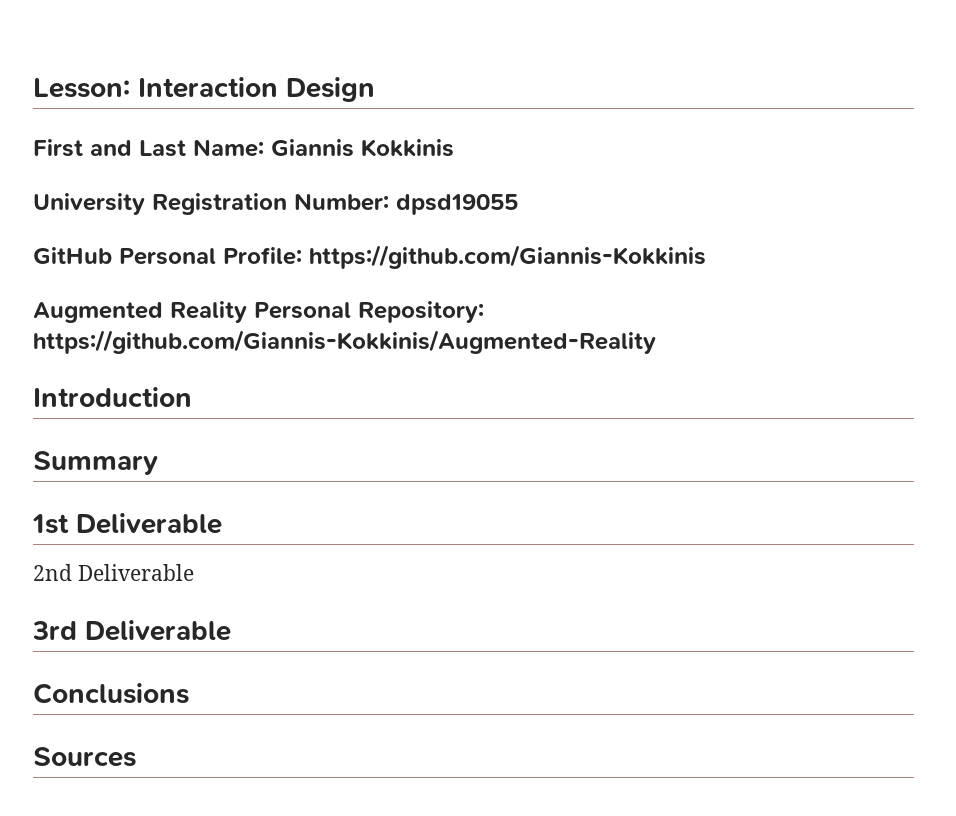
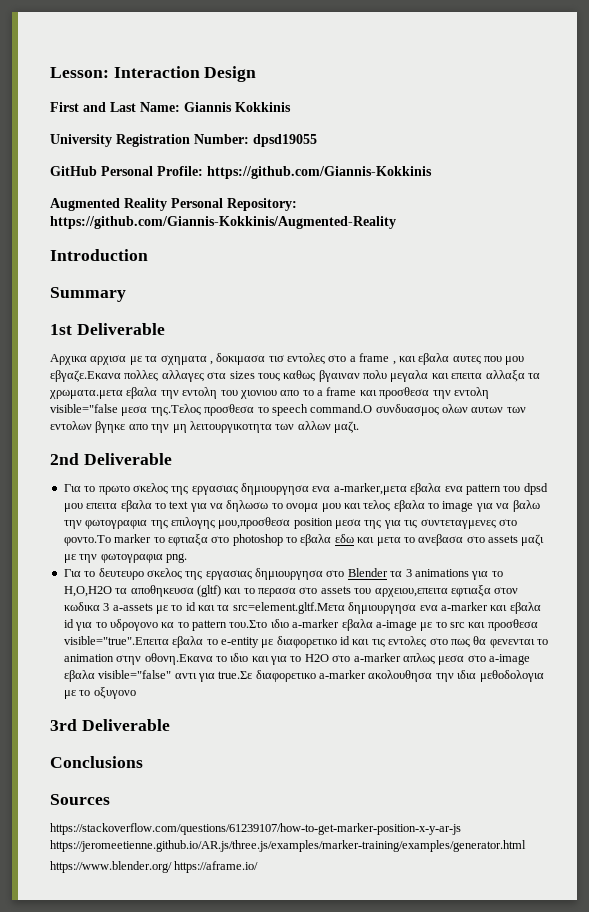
[33,564,194,581] 2nd Deliverable -> [50,353,525,365] [50,370,540,382] [49,387,489,399] [50,404,526,416] [50,421,359,433] [50,453,172,465] [63,483,548,495] [63,500,540,512] [63,517,517,529] [63,534,545,546] [63,553,187,563] [63,568,503,580] [63,585,519,597] [63,602,541,614] [63,619,538,631] [63,636,548,648] [63,653,530,665] [63,670,544,682] [63,687,136,699] Αρχικα αρχισα με τα σχηματα , δοκιμασα τισ εντολες στο a frame , και εβαλα αυτες που μου εβγαζε.Εκανα πολλες αλλαγες στα sizes τους καθως βγαιναν πολυ μεγαλα και επειτα αλλαξα τα χρωματα.μετα εβαλα την εντολη του χιονιου απο το a frame και προσθεσα την εντολη visible="false μεσα της.Τελος προσθεσα το speech command.Ο συνδυασμος ολων αυτων των εντολων βγηκε απο την μη λειτουργικοτητα των αλλων μαζι. // 2nd Deliverable // Για το πρωτο σκελος της εργασιας δημιουργησα ενα a-marker,μετα εβαλα ενα pattern του dpsd μου επειτα εβαλα το text για να δηλωσω το ονομα μου και τελος εβαλα το image για να βαλω την φωτογραφια της επιλογης μου,προσθεσα position μεσα της για τις συντεταγμενες στο φοντο.Το marker το εφτιαξα στο photoshop το εβαλα εδω και μετα το ανεβασα στο assets μαζι με την φωτογραφια png. // Για το δευτευρο σκελος της εργασιας δημιουργησα στο Blender τα 3 animations για το H,O,H2O τα αποθηκευσα (gltf) και το περασα στο assets του αρχειου,επειτα εφτιαξα στον κωδικα 3 a-assets με το id και τα src=element.gltf.Μετα δημιουργησα ενα a-marker και εβαλα id για το υδρογονο κα το pattern του.Στο ιδιο a-marker εβαλα a-image με το src και προσθεσα visible="true".Επειτα εβαλα το e-entity με διαφορετικο id και τις εντολες στο πως θα φενενται το animation στην οθονη.Εκανα το ιδιο και για το Η2Ο στο a-marker απλως μεσα στο a-image εβαλα visible="false" αντι για true.Σε διαφορετικο a-marker ακολουθησα την ιδια μεθοδολογια με το οξυγονο
(136, 757) none -> [50,823,461,835] [50,840,526,852] [50,861,259,873] // https://stackoverflow.com/questions/61239107/how-to-get-marker-position-x-y-ar-js https://jeromeetienne.github.io/AR.js/three.js/examples/marker-training/examples/generator.html // https://www.blender.org/ https://aframe.io/

